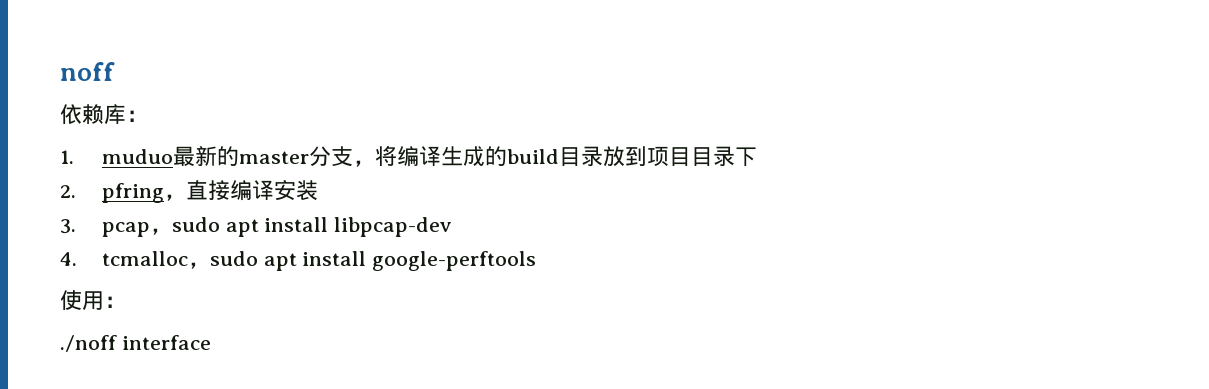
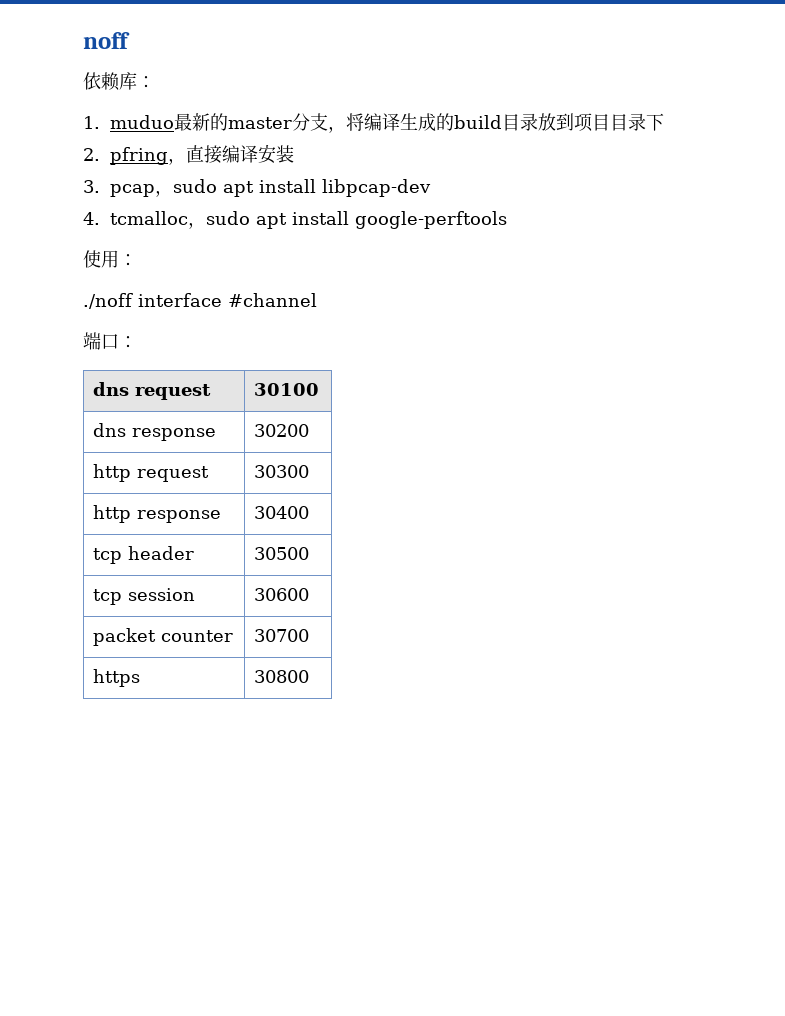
(211, 342) none -> [228,293,317,307] [83,332,137,350] [93,382,212,400] [254,383,320,396] [93,423,217,441] [254,424,310,437] [93,464,210,482] [254,465,310,478] [93,505,222,523] [254,506,310,519] [93,546,195,564] [254,547,310,560] [93,588,196,605] [254,588,310,601] [93,628,234,646] [254,629,310,642] [93,669,141,687] [254,670,310,683] #channel // 端口： // dns request | 30100 // dns response | 30200 // http request | 30300 // http response | 30400 // tcp header | 30500 // tcp session | 30600 // packet counter | 30700 // https | 30800

